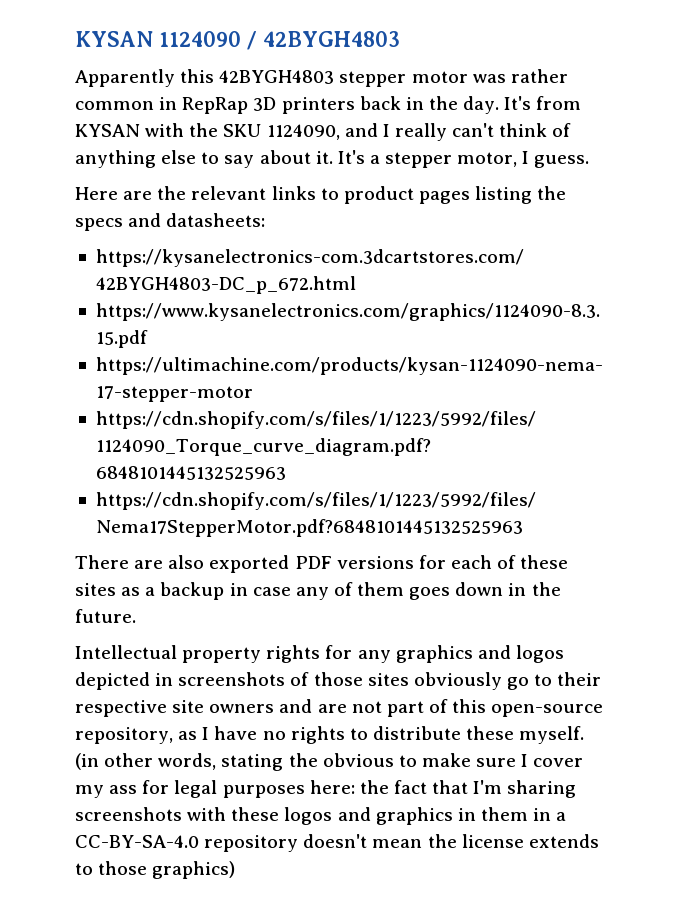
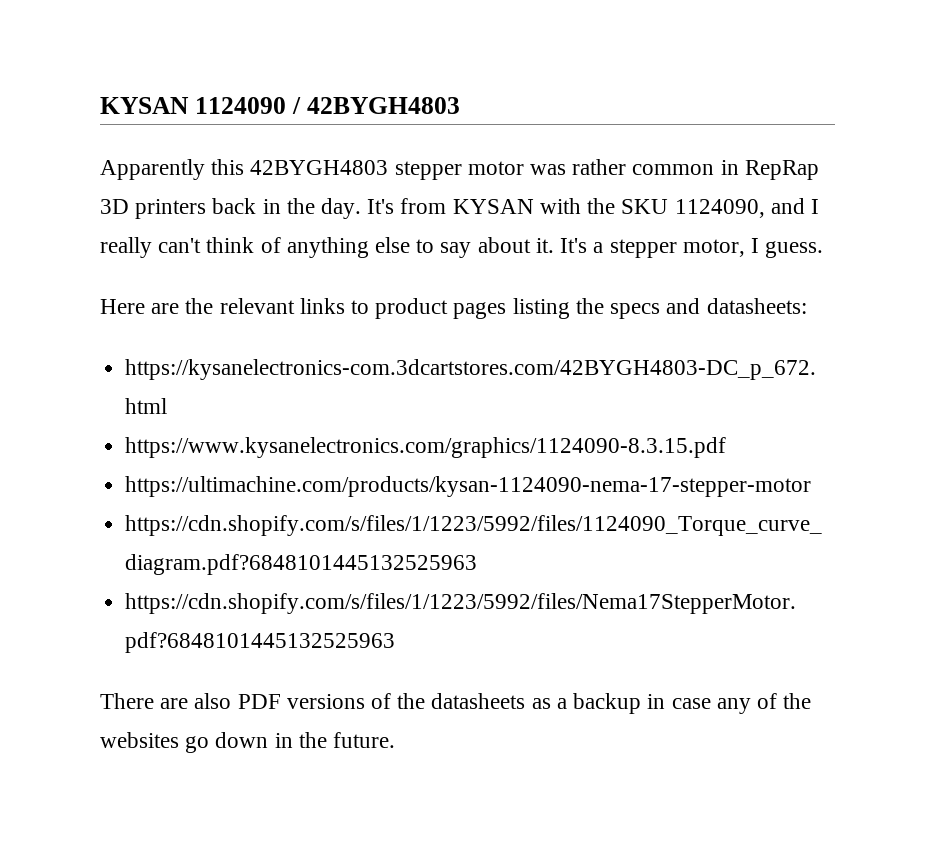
[209,555,290,573] exported -> (232, 701) none
[418,555,569,569] [75,583,116,596] for each of these sites -> [371,693,526,709] of the datasheets
[357,582,451,600] them goes -> [783,693,812,709] [100,732,210,753] the websites go
[75,645,564,663] [75,672,602,690] [75,699,604,717] [75,726,585,744] [75,753,584,771] [75,780,577,798] [75,807,567,825] [75,834,599,852] [75,861,236,879] // Intellectual property rights for any graphics and logos depicted in screenshots of those sites obviously go to their respective site owners and are not part of this open-source repository, as I have no rights to distribute these myself. (in other words, stating the obvious to make sure I cover my ass for legal purposes here: the fact that I'm sharing screenshots with these logos and graphics in them in a CC-BY-SA-4.0 repository doesn't mean the license extends to those graphics) -> (396, 740) none

